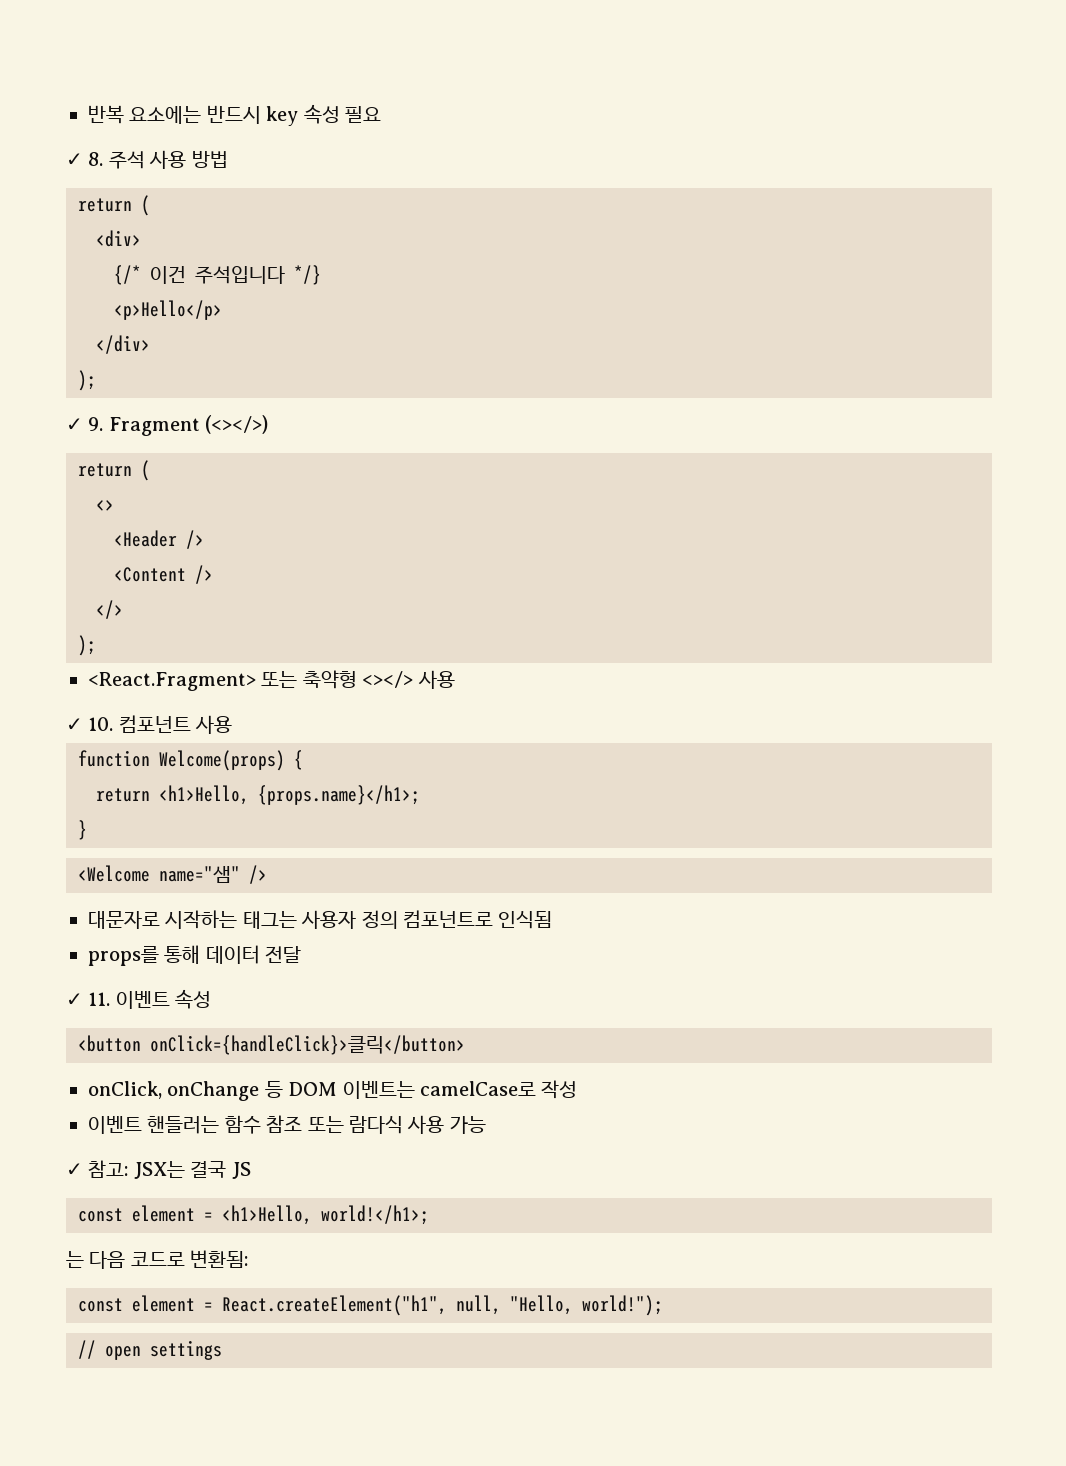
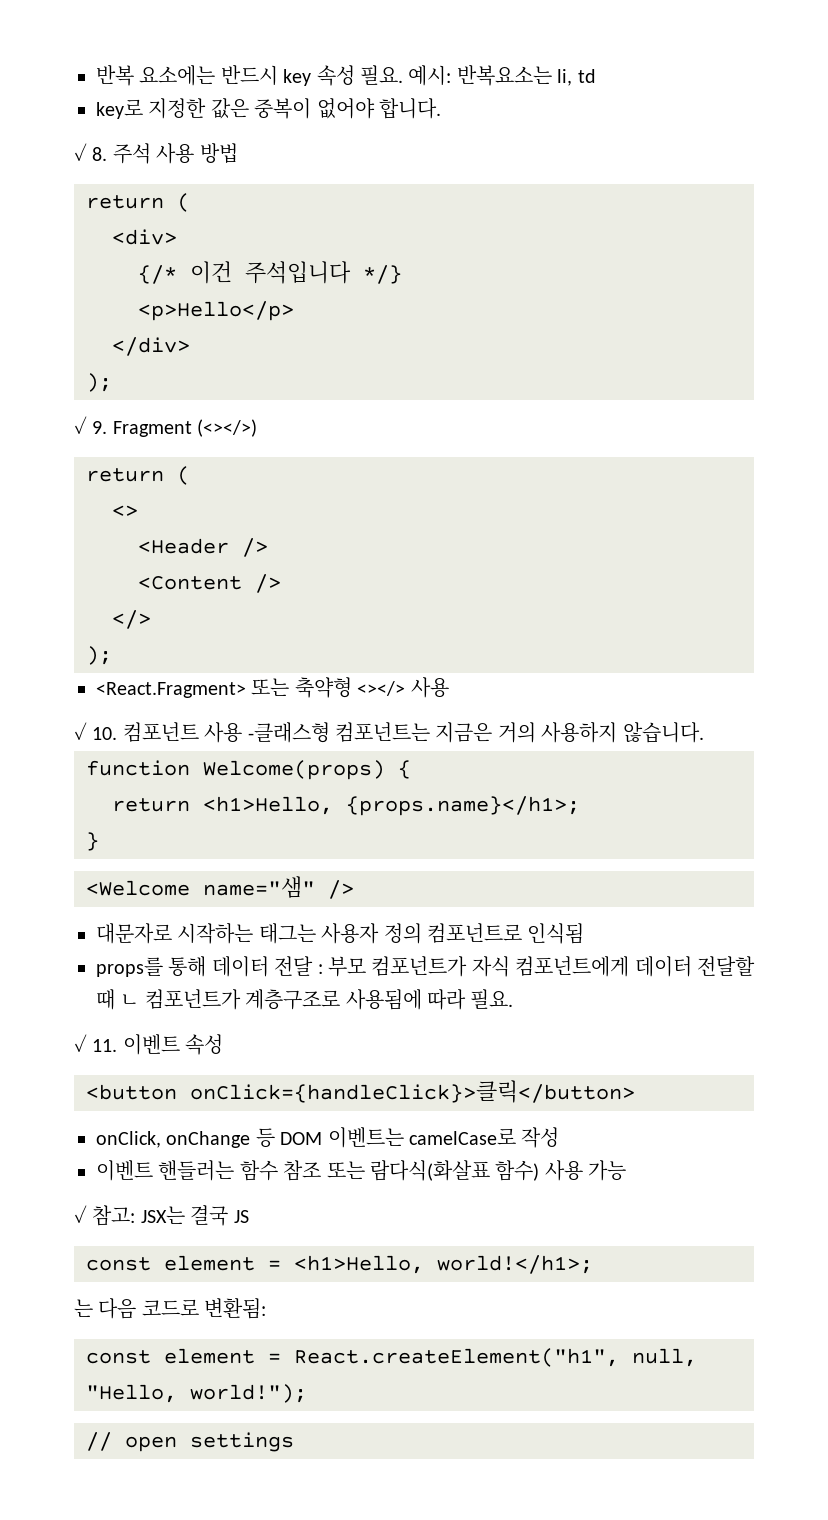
[345,106,381,123] 필요 -> [360,65,596,86] [96,98,441,119] 필요. 예시: 반복요소는 li, td // key로 지정한 값은 중복이 없어야 합니다.
(233, 724) none -> [247,722,704,743] -클래스형 컴포넌트는 지금은 거의 사용하지 않습니다.
(302, 954) none -> [317,956,755,977] [96,989,514,1010] : 부모 컴포넌트가 자식 컴포넌트에게 데이터 전달할 때 ㄴ 컴포넌트가 계층구조로 사용됨에 따라 필요.
[349,1116,403,1134] 람다식 -> [370,1160,540,1181] 람다식(화살표 함수)

